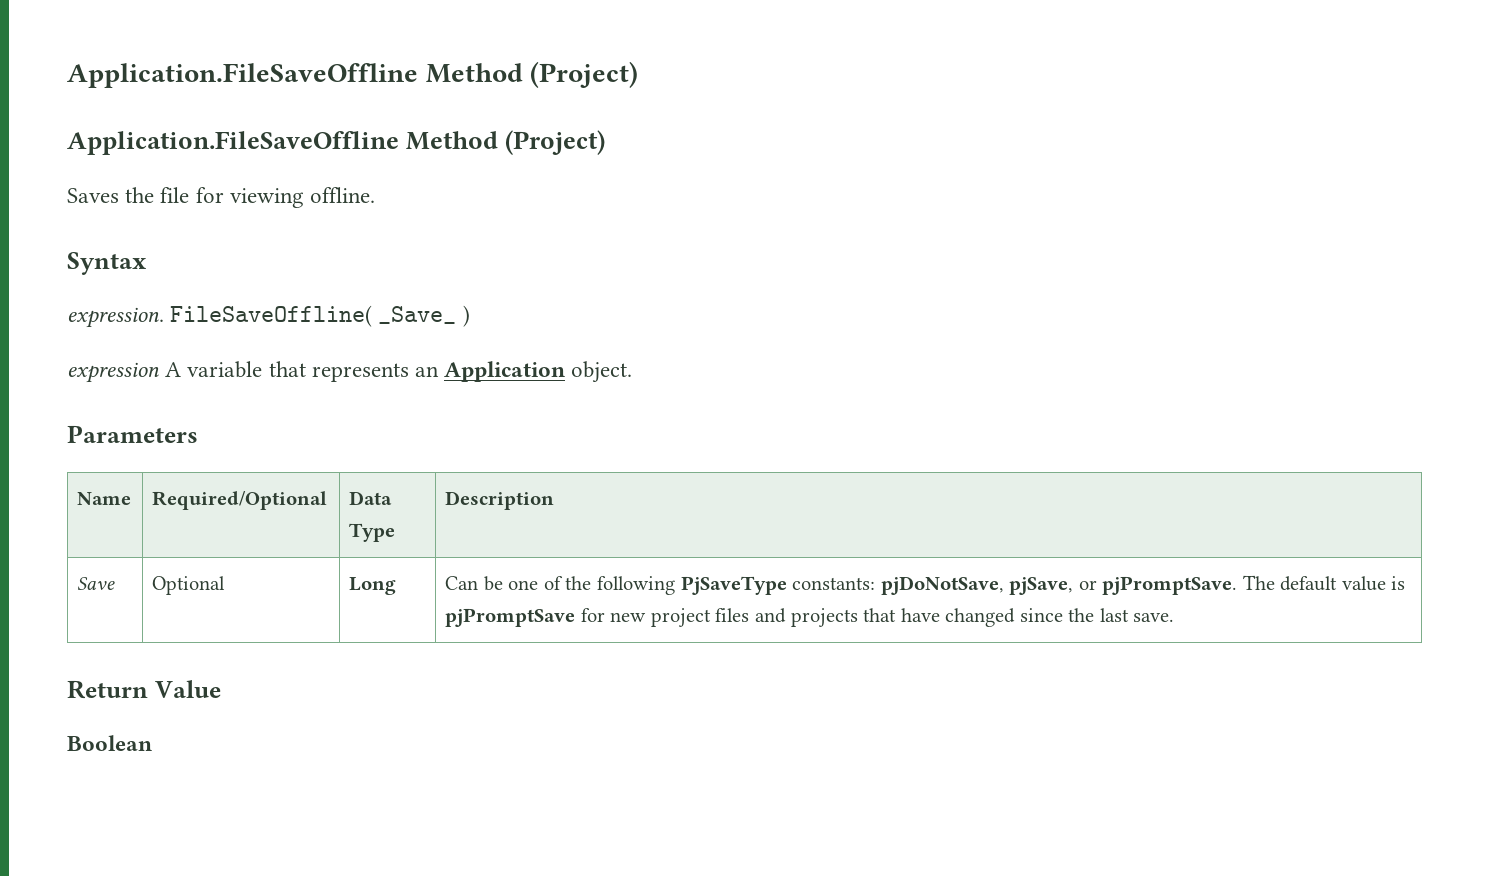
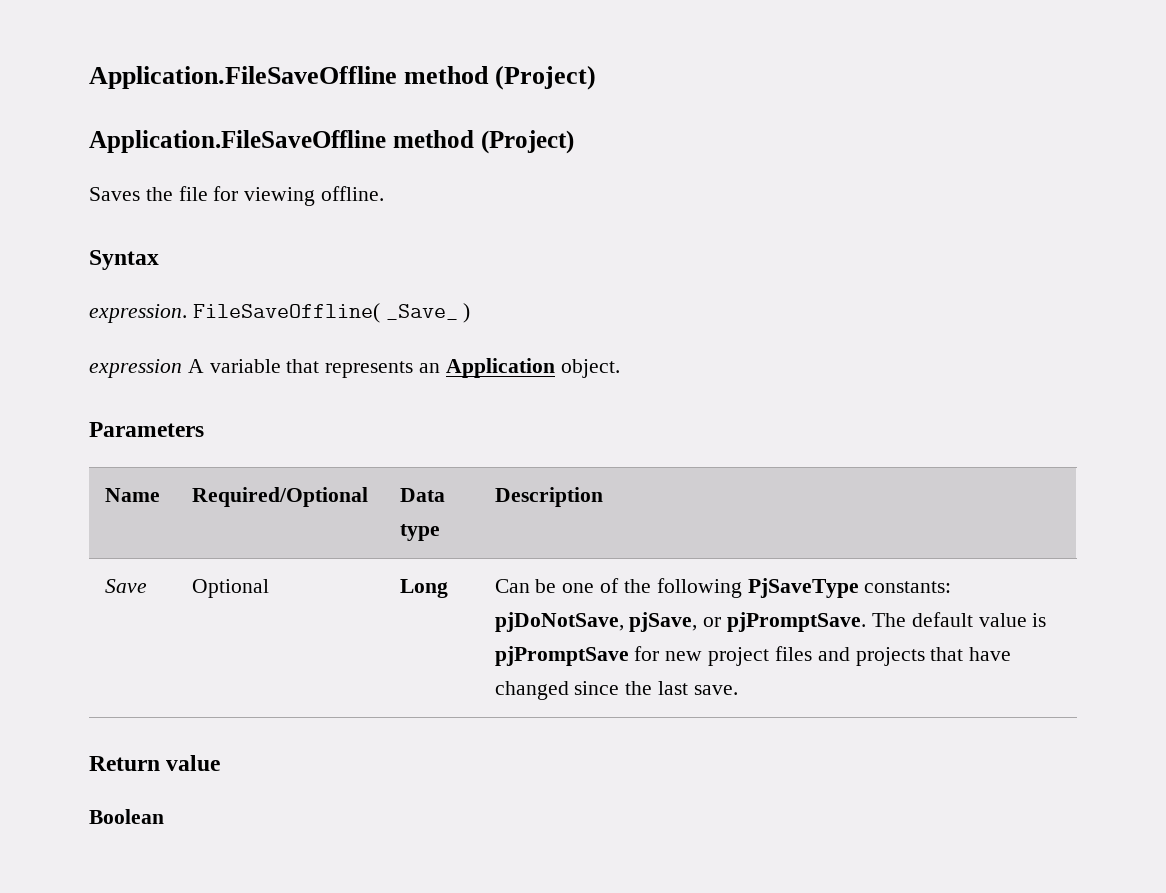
[67,63,523,88] Application.FileSaveOffline Method -> [89,66,490,89] Application.FileSaveOffline method
[406,131,499,150] Method -> [392,130,474,148] method
[349,523,396,542] Type -> [399,524,440,541] type
[154,680,221,698] Value -> [166,755,221,771] value

